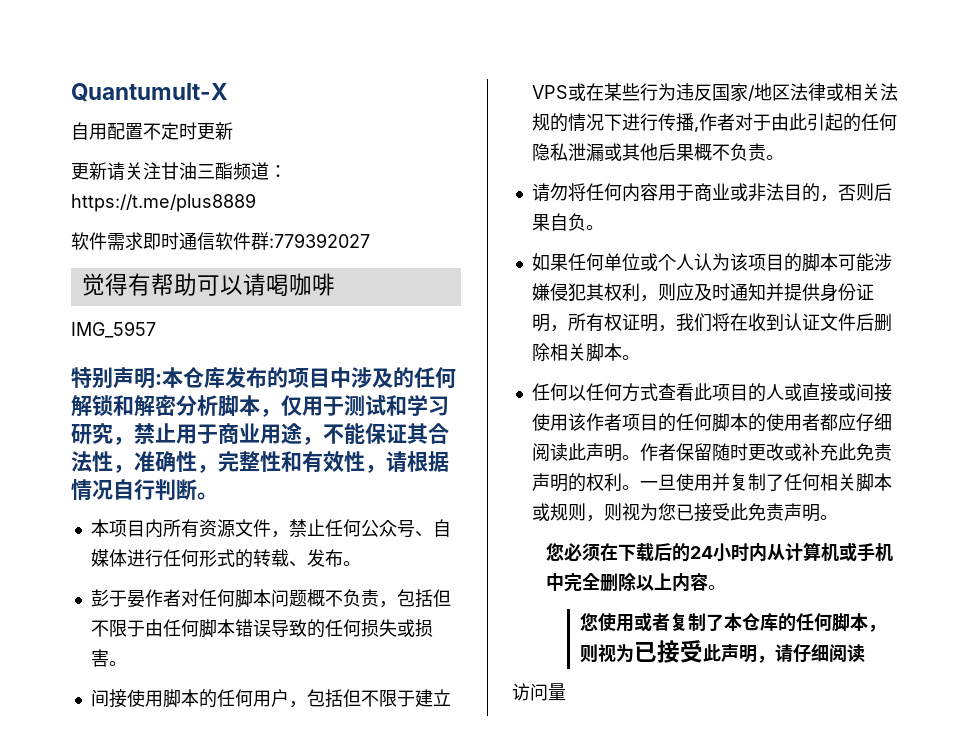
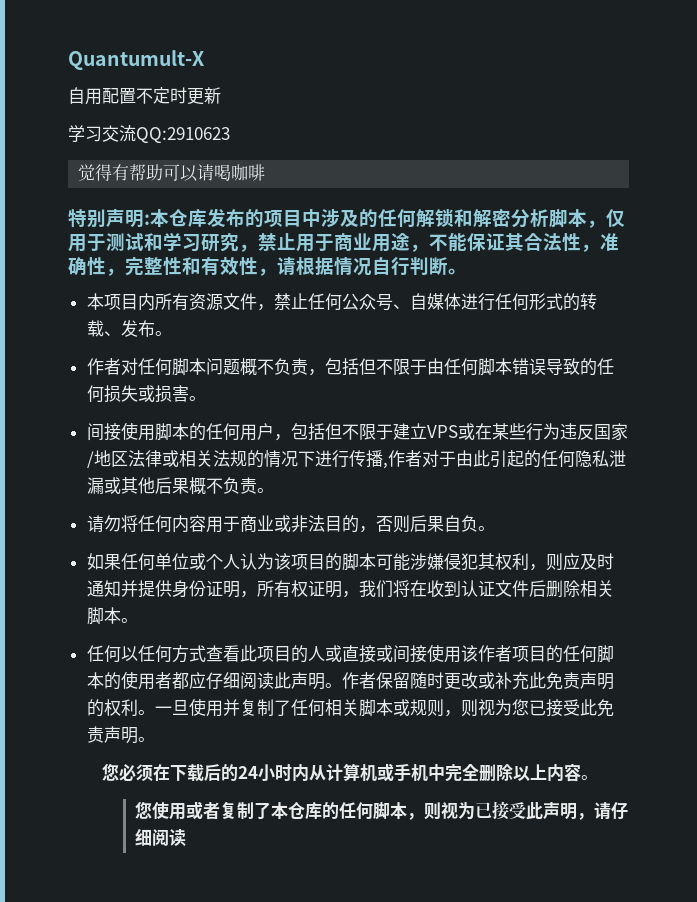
[71,162,287,181] [71,193,256,212] [71,232,370,250] 更新请关注甘油三酯频道：https://t.me/plus8889 // 软件需求即时通信软件群:779392027 -> [68,125,230,143] 学习交流QQ:2910623
[71,321,156,338] // IMG_5957 -> (266, 172) none
[90,589,145,608] 彭于晏 -> (172, 333) none
[512,683,566,701] // 访问量 -> (187, 838) none

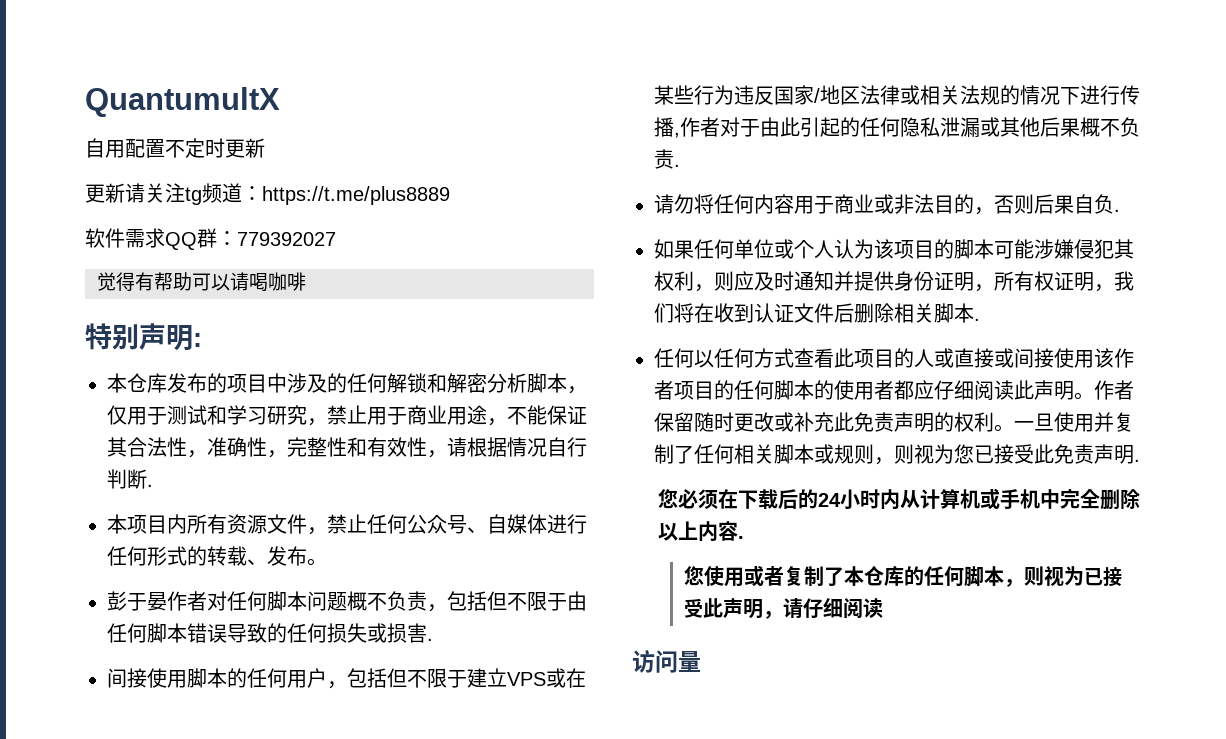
[68,50,204,70] Quantumult-X -> [85,87,280,117] QuantumultX
[68,125,230,143] 学习交流QQ:2910623 -> [85,183,450,205] [85,228,336,250] 更新请关注tg频道：https://t.me/plus8889 // 软件需求QQ群：779392027
(150, 219) none -> (202, 340) //
[448,268,467,275] 。 -> [147,484,153,487] .
(172, 333) none -> [107,591,167,611] 彭于晏
[188,396,206,401] 。 -> [427,638,433,641] .
[256,488,274,493] 。 -> [674,164,680,167] .
[477,526,495,531] 。 -> [1114,209,1120,212] .
[120,618,138,623] 。 -> [974,318,980,321] .
[137,737,155,742] 。 -> [1134,459,1140,462] .
[580,775,598,780] 。 -> [738,536,745,539] .
(187, 838) none -> [632,650,701,673] // 访问量

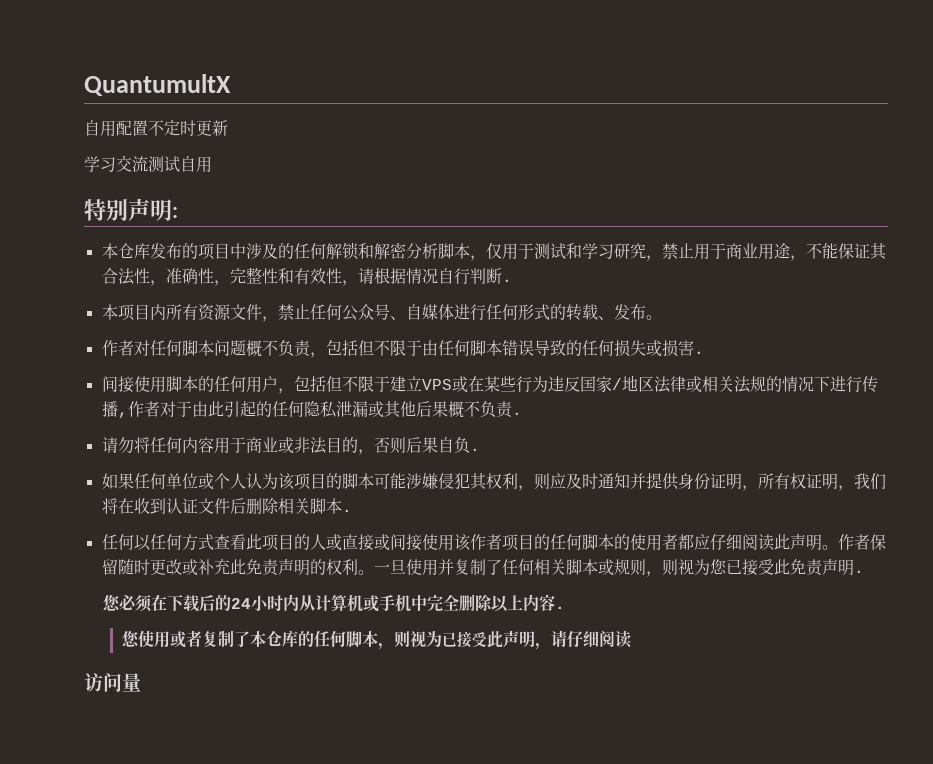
[85,183,450,205] [85,228,336,250] [97,272,306,292] 更新请关注tg频道：https://t.me/plus8889 // 软件需求QQ群：779392027 // 觉得有帮助可以请喝咖啡 -> [84,155,212,173] 学习交流测试自用
[107,591,167,611] 彭于晏 -> (662, 317) none

